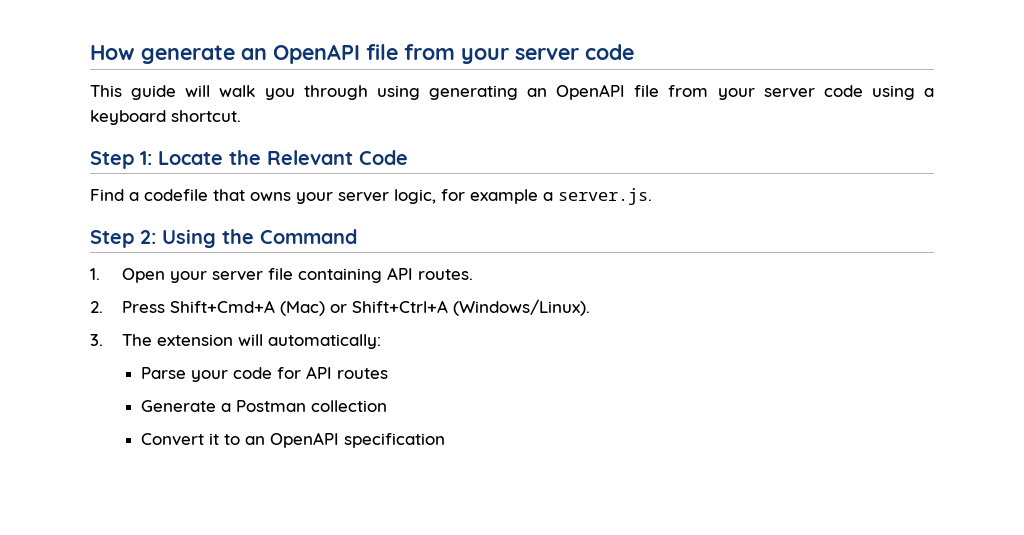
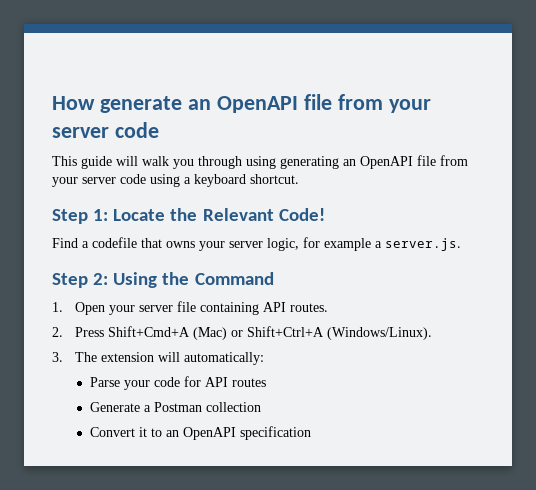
[359,150,408,165] Code -> [278,208,325,221] Code!

